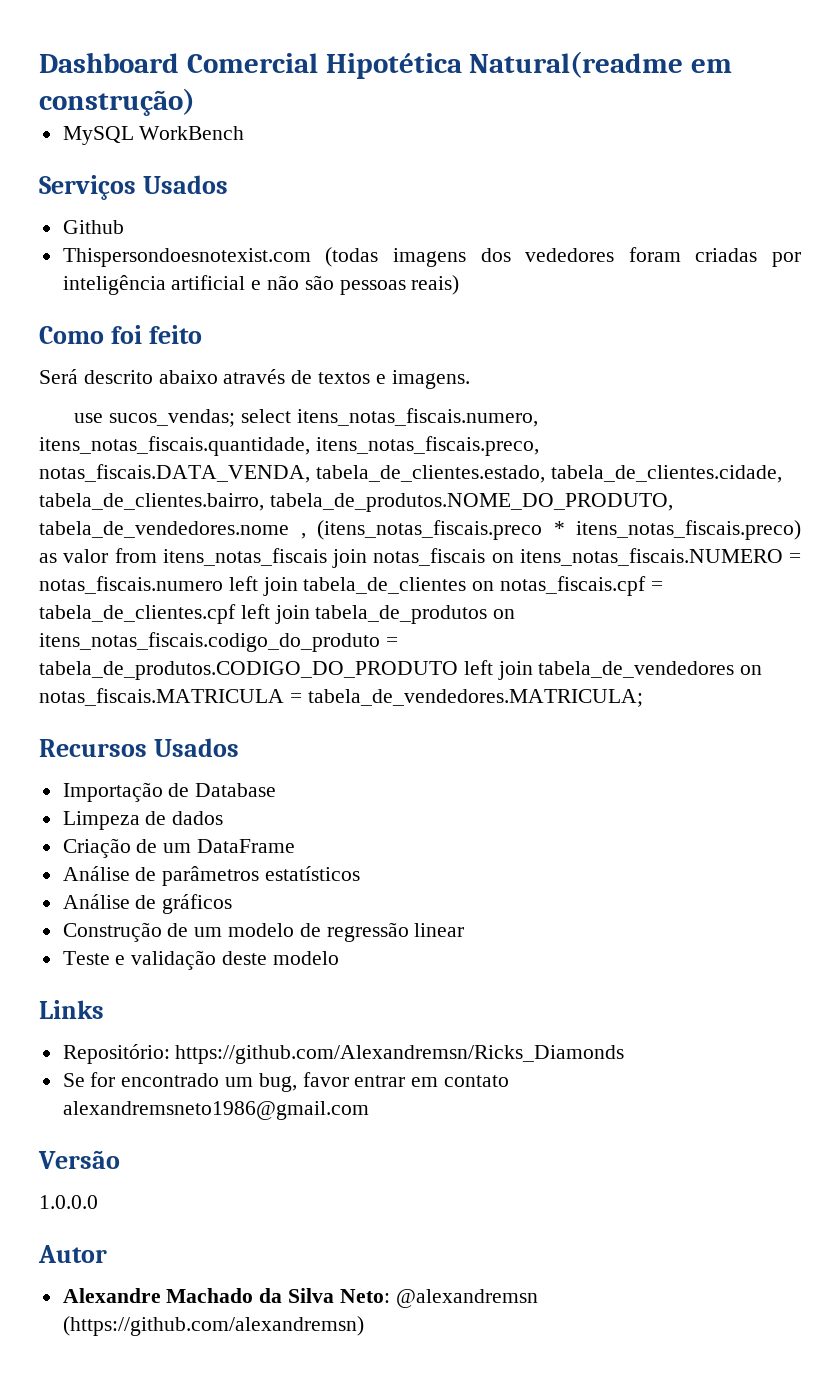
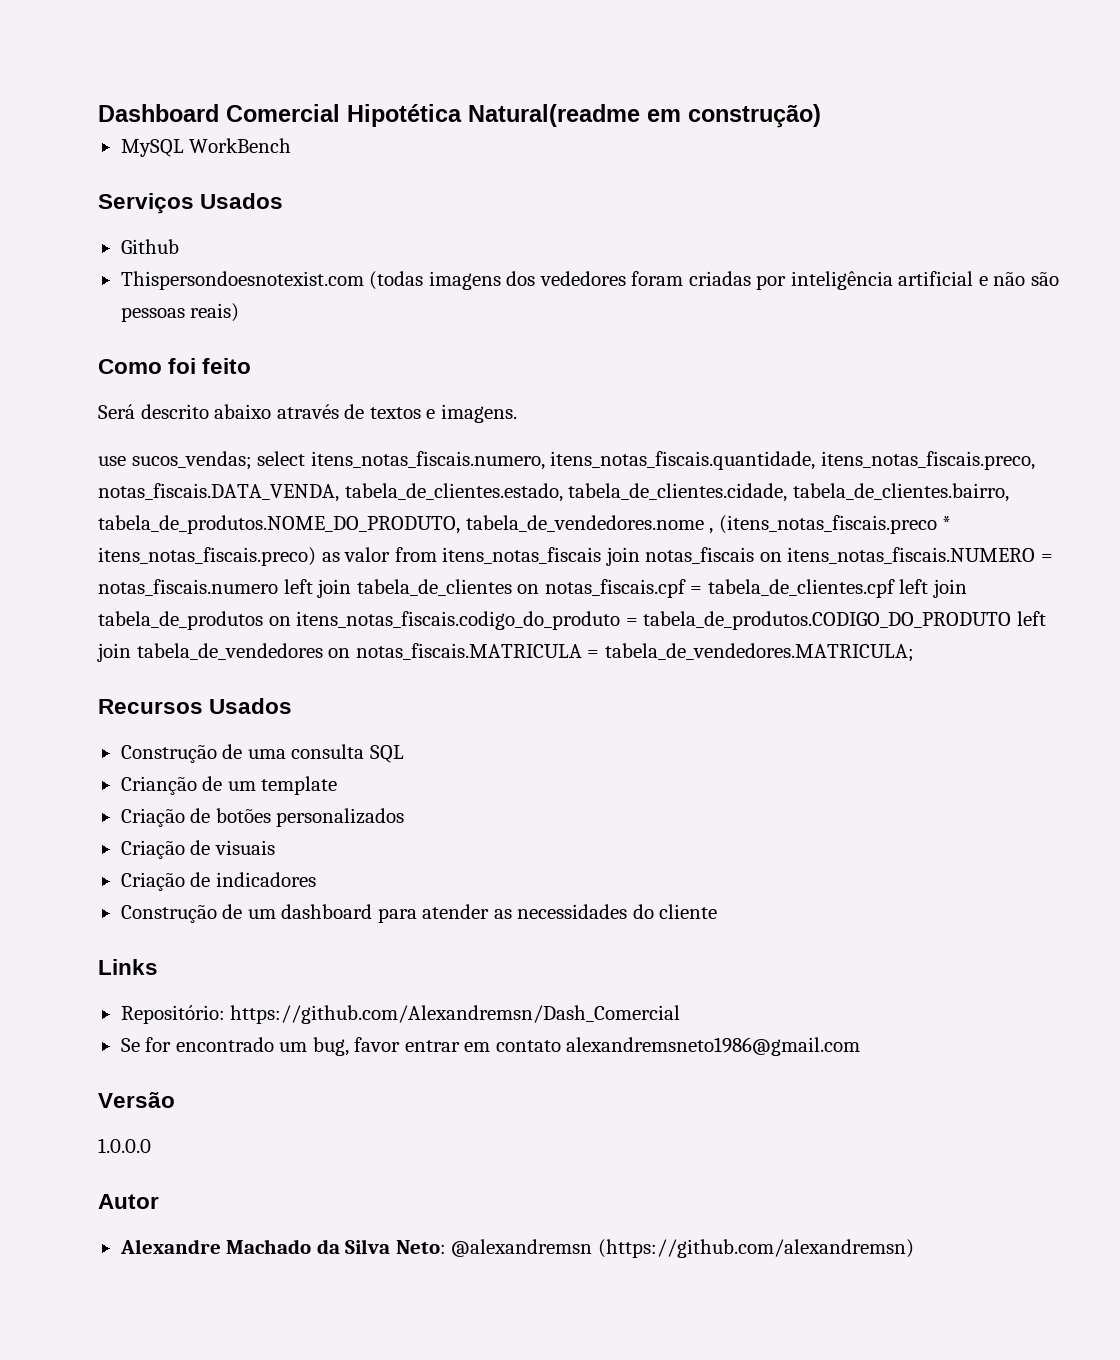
[62,782,277,802] [62,811,224,830] [62,838,296,858] [62,866,361,886] [62,894,233,914] [62,922,465,942] [62,950,339,970] Importação de Database // Limpeza de dados // Criação de um DataFrame // Análise de parâmetros estatísticos // Análise de gráficos // Construção de um modelo de regressão linear // Teste e validação deste modelo -> [120,744,404,763] [120,776,338,795] [120,808,405,827] [120,840,275,859] [120,872,316,891] [120,904,718,923] Construção de uma consulta SQL // Crianção de um template // Criação de botões personalizados // Criação de visuais // Criação de indicadores // Construção de um dashboard para atender as necessidades do cliente
[175,1045,625,1064] https://github.com/Alexandremsn/Ricks_Diamonds -> [230,1005,681,1024] https://github.com/Alexandremsn/Dash_Comercial

